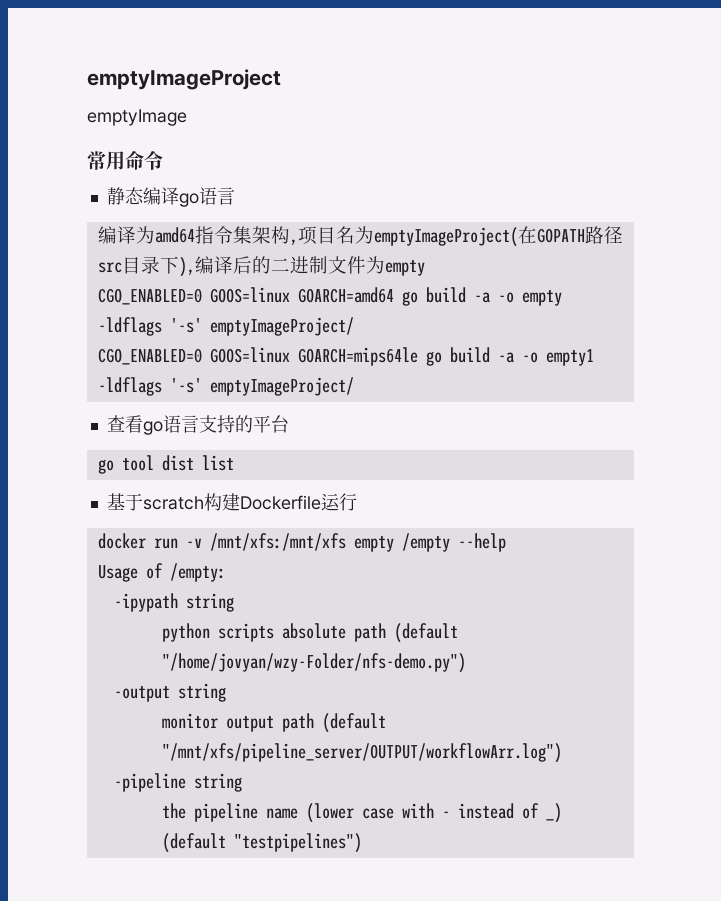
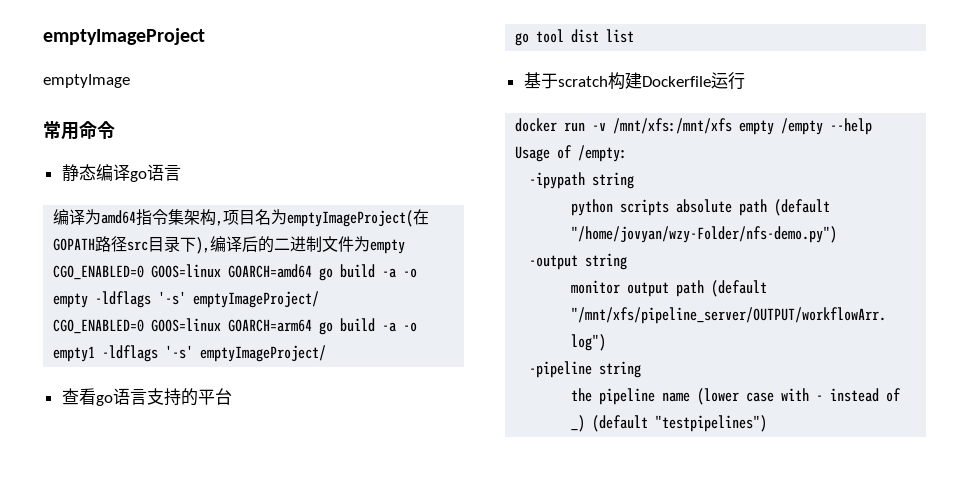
[297,347,418,366] GOARCH=mips64le -> [228,319,313,332] GOARCH=arm64

